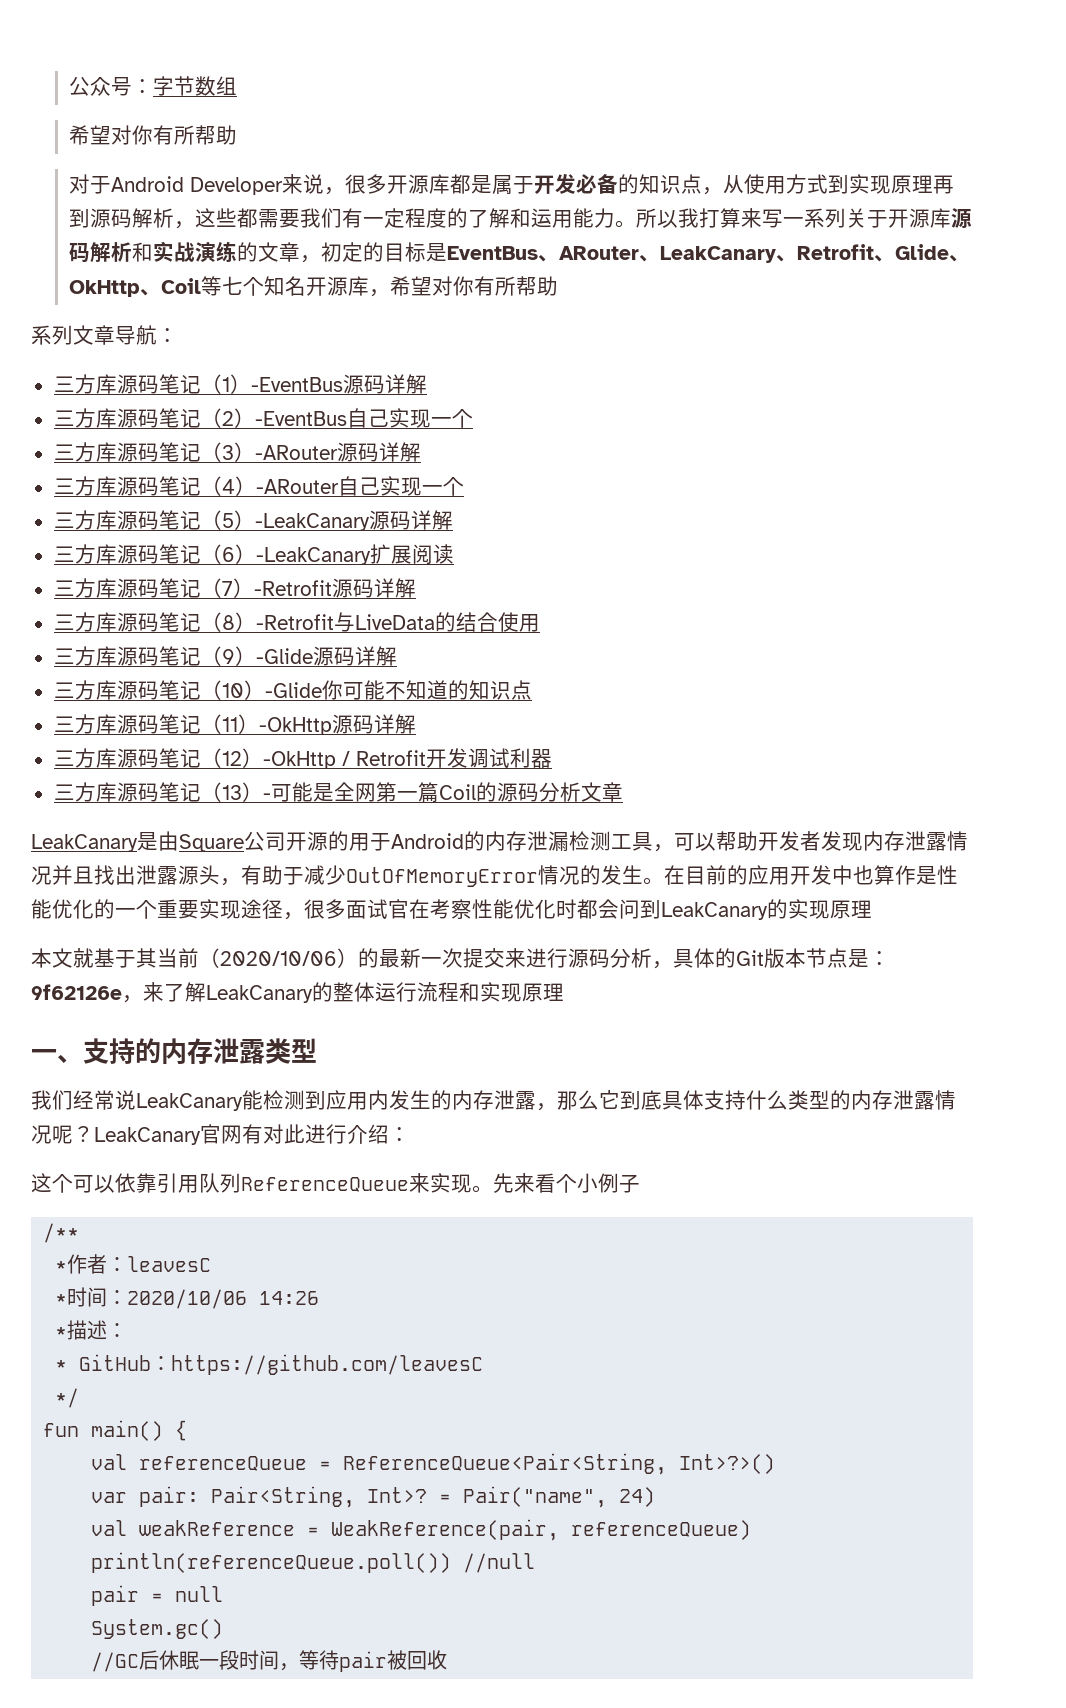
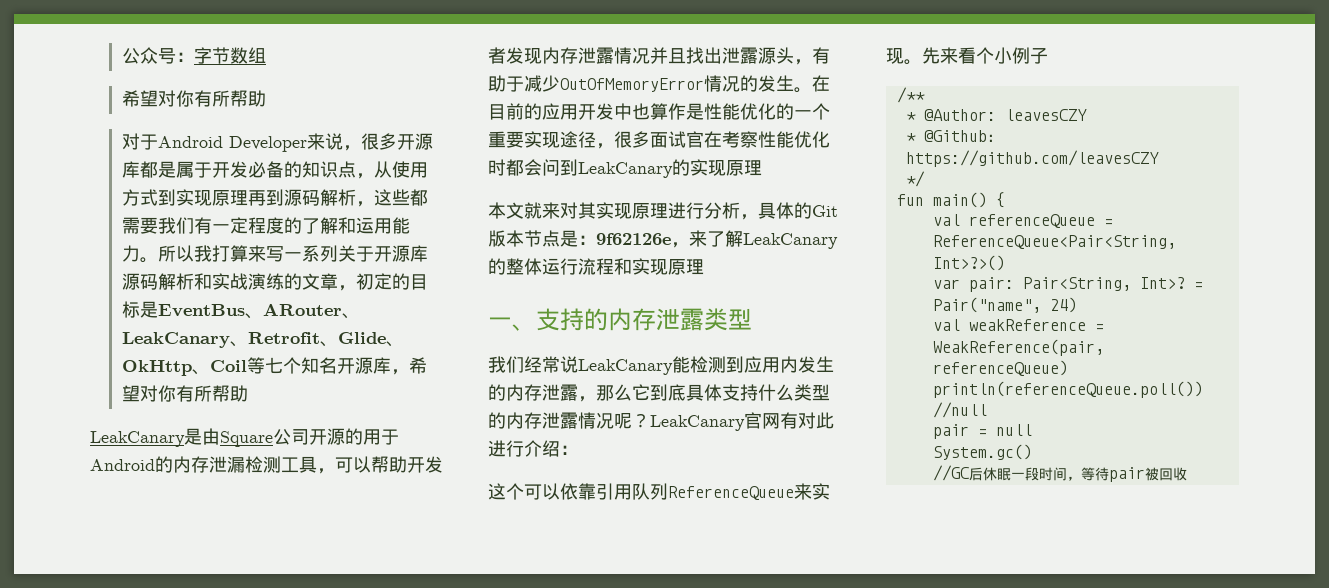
[31,325,178,345] [53,374,427,394] [53,408,473,428] [53,442,421,462] [53,476,464,496] [53,510,453,531] [53,544,454,565] [53,578,416,598] [53,612,540,632] [53,646,397,666] [53,680,532,700] [53,714,416,735] [53,748,552,769] [53,782,623,803] // 系列文章导航： // 三方库源码笔记（1）-EventBus源码详解 // 三方库源码笔记（2）-EventBus自己实现一个 // 三方库源码笔记（3）-ARouter源码详解 // 三方库源码笔记（4）-ARouter自己实现一个 // 三方库源码笔记（5）-LeakCanary源码详解 // 三方库源码笔记（6）-LeakCanary扩展阅读 // 三方库源码笔记（7）-Retrofit源码详解 // 三方库源码笔记（8）-Retrofit与LiveData的结合使用 // 三方库源码笔记（9）-Glide源码详解 // 三方库源码笔记（10）-Glide你可能不知道的知识点 // 三方库源码笔记（11）-OkHttp源码详解 // 三方库源码笔记（12）-OkHttp / Retrofit开发调试利器 // 三方库源码笔记（13）-可能是全网第一篇Coil的源码分析文章 -> (248, 393) none
[94,948,610,968] 基于其当前（2020/10/06）的最新一次提交来进行源码 -> [542,202,704,219] 来对其实现原理进行
[67,1254,212,1274] [55,1287,320,1309] [55,1320,128,1340] [55,1354,484,1375] 作者：leavesC // *时间：2020/10/06 14:26 // *描述： // * GitHub：https://github.com/leavesC -> [923,109,1087,121] [905,130,1001,142] [905,150,1159,167] @Author: leavesCZY // * @Github：https://github.com/leavesCZY

